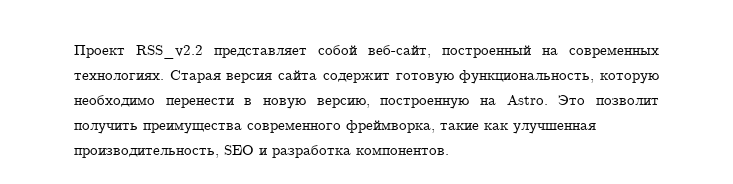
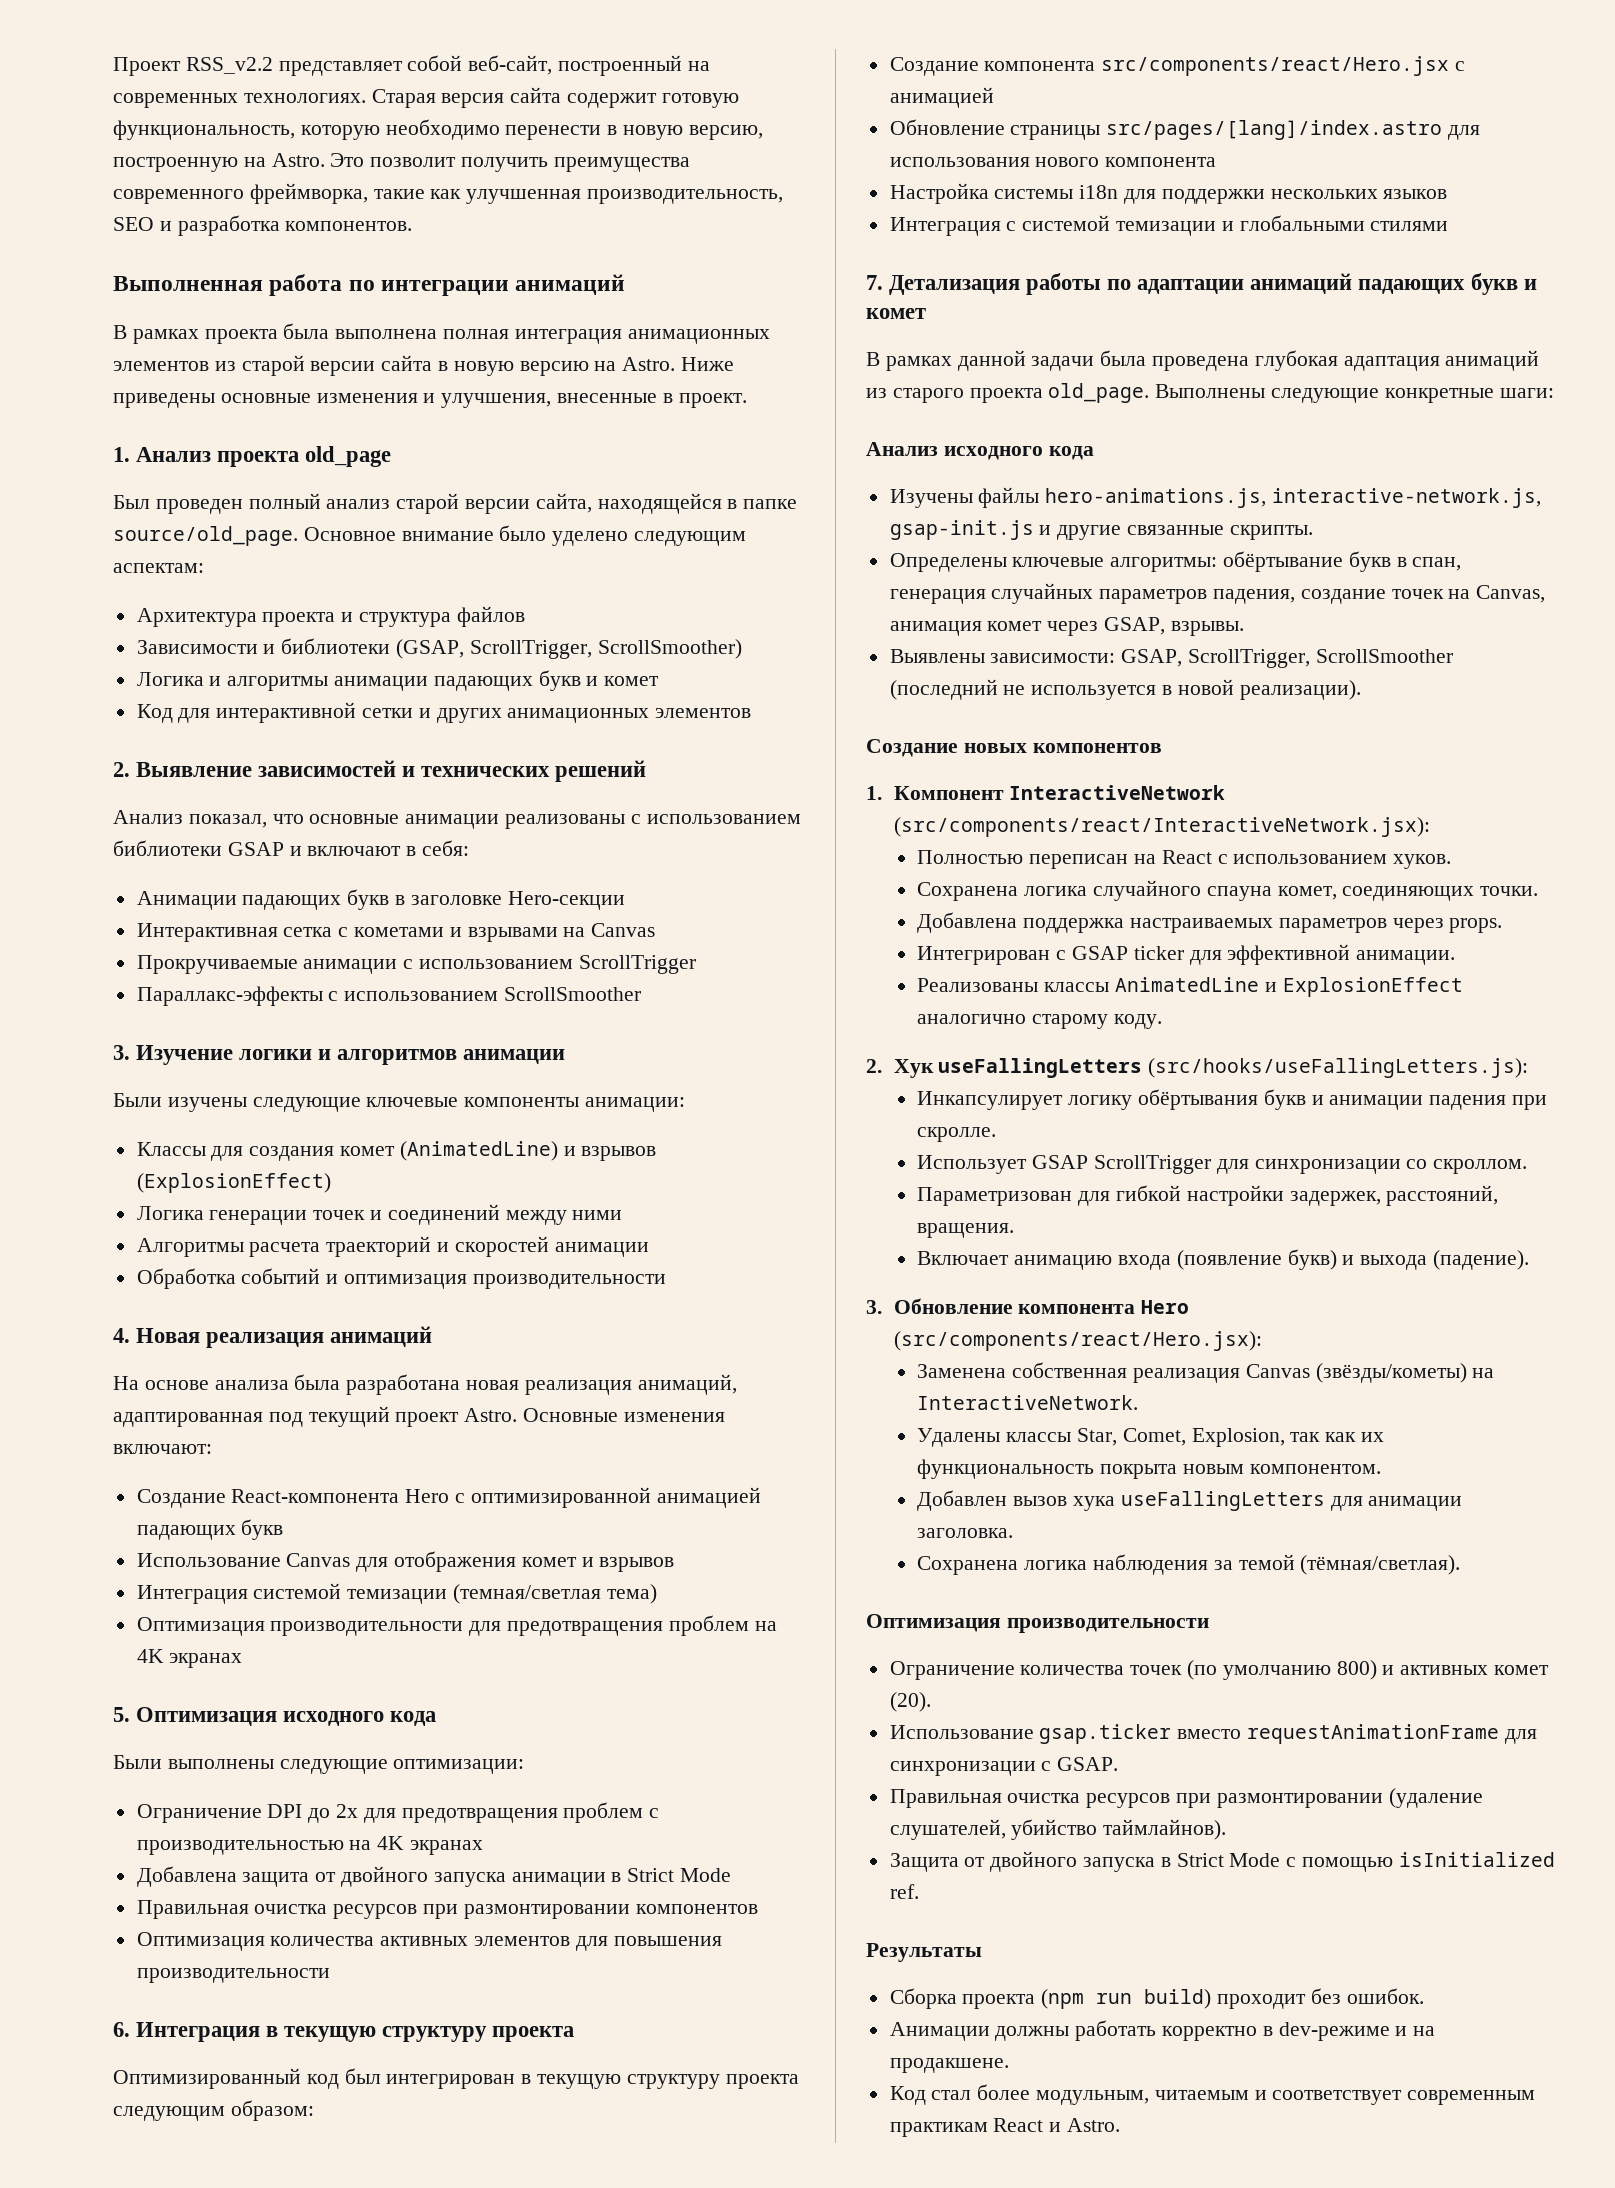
(449, 151) none -> [113,274,626,296] [113,323,770,344] [113,355,735,376] [113,393,747,408] [113,446,392,467] [113,493,798,514] [113,525,747,546] [113,563,204,573] [136,606,525,627] [136,638,742,659] [136,670,660,691] [136,702,752,723] [113,760,647,782] [113,810,801,829] [113,840,470,856] [136,889,625,910] [136,923,656,942] [136,955,696,974] [136,986,642,1006] [113,1045,566,1065] [113,1093,686,1112] [136,1141,657,1161] [136,1173,331,1193] [136,1204,623,1225] [136,1236,649,1257] [136,1268,666,1289] [113,1326,433,1348] [113,1374,737,1395] [113,1406,725,1427] [113,1444,212,1454] [136,1487,761,1508] [136,1519,284,1540] [136,1551,675,1572] [136,1583,657,1604] [136,1615,777,1636] [136,1649,243,1668] [113,1707,437,1726] [113,1755,525,1774] [136,1802,660,1823] [136,1836,484,1855] [136,1866,732,1887] [136,1900,758,1919] [136,1932,722,1951] [136,1968,330,1983] [113,2022,575,2042] [113,2068,799,2089] [113,2100,314,2121] [889,56,1466,76] [889,87,994,108] [889,119,1481,140] [889,157,1217,167] [889,183,1448,204] [889,215,1449,236] [866,273,1537,295] [866,308,926,319] [866,350,1540,371] [866,383,1554,403] [866,442,1094,460] [889,487,1542,508] [889,520,1313,540] [889,551,1462,572] [889,583,1546,604] [889,617,1244,636] [889,649,1453,668] [889,679,1361,700] [866,739,1162,757] [866,785,1226,800] [893,817,1430,837] [917,850,1452,869] [917,880,1539,901] [917,912,1503,933] [917,944,1456,965] [917,977,1463,997] [917,1014,1162,1029] [866,1058,1529,1078] [917,1089,1547,1110] [917,1127,997,1142] [917,1155,1528,1174] [917,1185,1499,1206] [917,1223,1015,1238] [917,1249,1529,1270] [866,1298,1190,1314] [893,1331,1262,1351] [917,1362,1495,1383] [917,1395,1139,1410] [917,1428,1384,1447] [917,1459,1381,1479] [917,1490,1463,1511] [917,1528,1014,1538] [917,1554,1461,1575] [866,1614,1209,1633] [889,1660,1550,1680] [889,1692,931,1712] [889,1724,1537,1744] [889,1757,1119,1776] [889,1788,1483,1808] [889,1819,1227,1840] [889,1851,1555,1872] [889,1884,919,1899] [866,1943,982,1962] [889,1988,1424,2009] [889,2020,1436,2041] [889,2058,1009,2073] [889,2084,1536,2105] [889,2118,1121,2137] // Выполненная работа по интеграции анимаций // В рамках проекта была выполнена полная интеграция анимационных элементов из старой версии сайта в новую версию на Astro. Ниже приведены основные изменения и улучшения, внесенные в проект. // 1. Анализ проекта old_page // Был проведен полный анализ старой версии сайта, находящейся в папке source/old_page. Основное внимание было уделено следующим аспектам: // Архитектура проекта и структура файлов // Зависимости и библиотеки (GSAP, ScrollTrigger, ScrollSmoother) // Логика и алгоритмы анимации падающих букв и комет // Код для интерактивной сетки и других анимационных элементов // 2. Выявление зависимостей и технических решений // Анализ показал, что основные анимации реализованы с использованием библиотеки GSAP и включают в себя: // Анимации падающих букв в заголовке Hero-секции // Интерактивная сетка с кометами и взрывами на Canvas // Прокручиваемые анимации с использованием ScrollTrigger // Параллакс-эффекты с использованием ScrollSmoother // 3. Изучение логики и алгоритмов анимации // Были изучены следующие ключевые компоненты анимации: // Классы для создания комет (AnimatedLine) и взрывов (ExplosionEffect) // Логика генерации точек и соединений между ними // Алгоритмы расчета траекторий и скоростей анимации // Обработка событий и оптимизация производительности // 4. Новая реализация анимаций // На основе анализа была разработана новая реализация анимаций, адаптированная под текущий проект Astro. Основные изменения включают: // Создание React-компонента Hero с оптимизированной анимацией падающих букв // Использование Canvas для отображения комет и взрывов // Интеграция системой темизации (темная/светлая тема) // Оптимизация производительности для предотвращения проблем на 4K экранах // 5. Оптимизация исходного кода // Были выполнены следующие оптимизации: // Ограничение DPI до 2x для предотвращения проблем с производительностью на 4K экранах // Добавлена защита от двойного запуска анимации в Strict Mode // Правильная очистка ресурсов при размонтировании компонентов // Оптимизация количества активных элементов для повышения производительности // 6. Интеграция в текущую структуру проекта // Оптимизированный код был интегрирован в текущую структуру проекта следующим образом: // Создание компонента src/components/react/Hero.jsx с анимацией // Обновление страницы src/pages/[lang]/index.astro для использования нового компонента // Настройка системы i18n для поддержки нескольких языков // Интеграция с системой темизации и глобальными стилями // 7. Детализация работы по адаптации анимаций падающих букв и комет // В рамках данной задачи была проведена глубокая адаптация анимаций из старого проекта old_page. Выполнены следующие конкретные шаги: // Анализ исходного кода // Изучены файлы hero-animations.js, interactive-network.js, gsap-init.js и другие связанные скрипты. // Определены ключевые алгоритмы: обёртывание букв в спан, генерация случайных параметров падения, создание точек на Canvas, анимация комет через GSAP, взрывы. // Выявлены зависимости: GSAP, ScrollTrigger, ScrollSmoother (последний не используется в новой реализации). // Создание новых компонентов // 1. Компонент InteractiveNetwork (src/components/react/InteractiveNetwork.jsx): // Полностью переписан на React с использованием хуков. // Сохранена логика случайного спауна комет, соединяющих точки. // Добавлена поддержка настраиваемых параметров через props. // Интегрирован с GSAP ticker для эффективной анимации. // Реализованы классы AnimatedLine и ExplosionEffect аналогично старому коду. // 2. Хук useFallingLetters (src/hooks/useFallingLetters.js): // Инкапсулирует логику обёртывания букв и анимации падения при скролле. // Использует GSAP ScrollTrigger для синхронизации со скроллом. // Параметризован для гибкой настройки задержек, расстояний, вращения. // Включает анимацию входа (появление букв) и выхода (падение). // 3. Обновление компонента Hero (src/components/react/Hero.jsx): // Заменена собственная реализация Canvas (звёзды/кометы) на InteractiveNetwork. // Удалены классы Star, Comet, Explosion, так как их функциональность покрыта новым компонентом. // Добавлен вызов хука useFallingLetters для анимации заголовка. // Сохранена логика наблюдения за темой (тёмная/светлая). // Оптимизация производительности // Ограничение количества точек (по умолчанию 800) и активных комет (20). // Использование gsap.ticker вместо requestAnimationFrame для синхронизации с GSAP. // Правильная очистка ресурсов при размонтировании (удаление слушателей, убийство таймлайнов). // Защита от двойного запуска в Strict Mode с помощью isInitialized ref. // Результаты // Сборка проекта (npm run build) проходит без ошибок. // Анимации должны работать корректно в dev-режиме и на продакшене. // Код стал более модульным, читаемым и соответствует современным практикам React и Astro.

